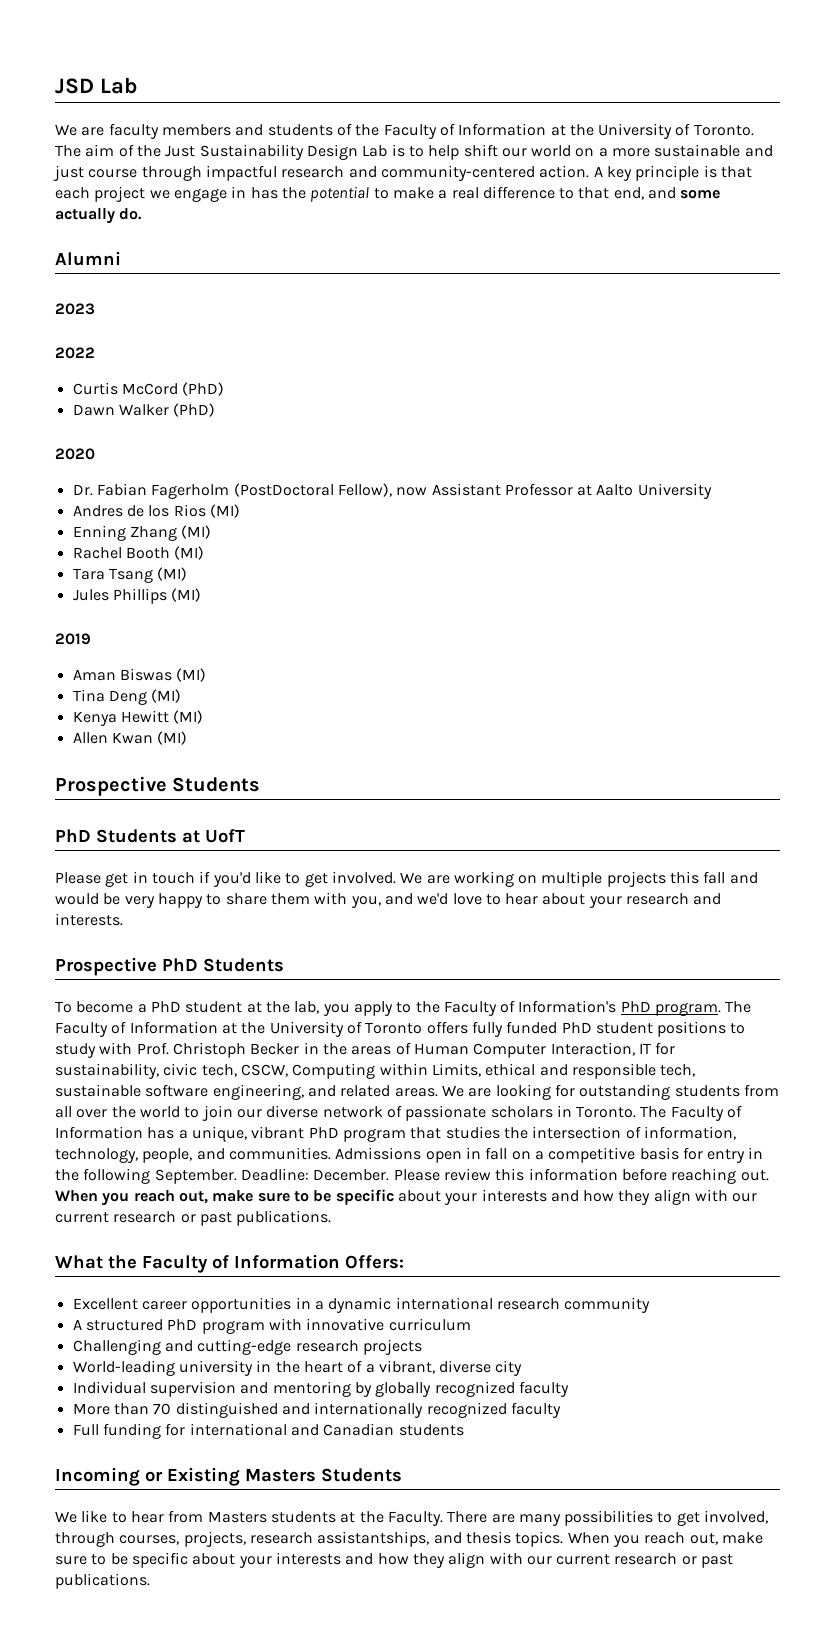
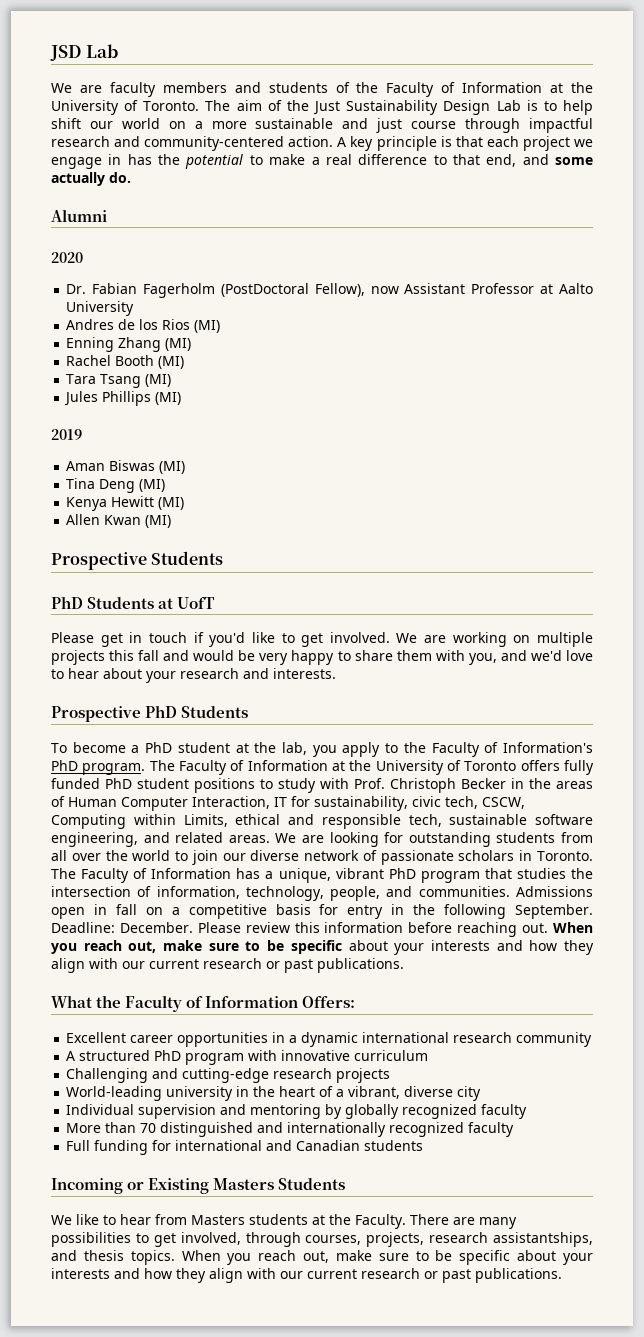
[55,303,95,315] [55,347,95,359] [72,382,225,396] [72,403,216,417] // 2023 // 2022 // Curtis McCord (PhD) // Dawn Walker (PhD) -> (107, 215) none

